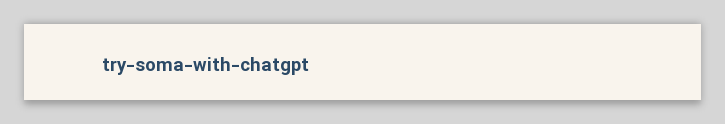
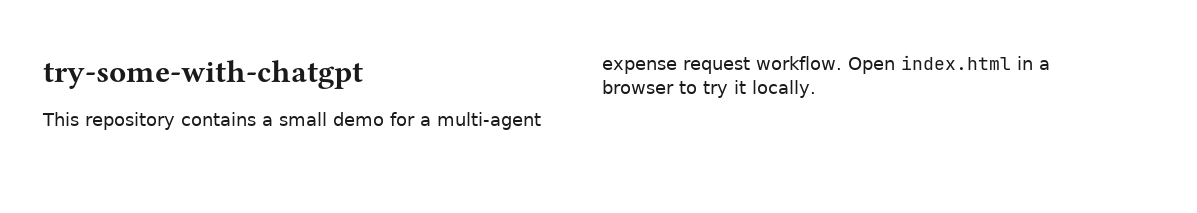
[102,57,309,75] try-soma-with-chatgpt -> [43,60,363,89] [42,112,541,130] [602,55,1050,74] [602,80,816,98] try-some-with-chatgpt // This repository contains a small demo for a multi-agent expense request workflow. Open index.html in a browser to try it locally.

